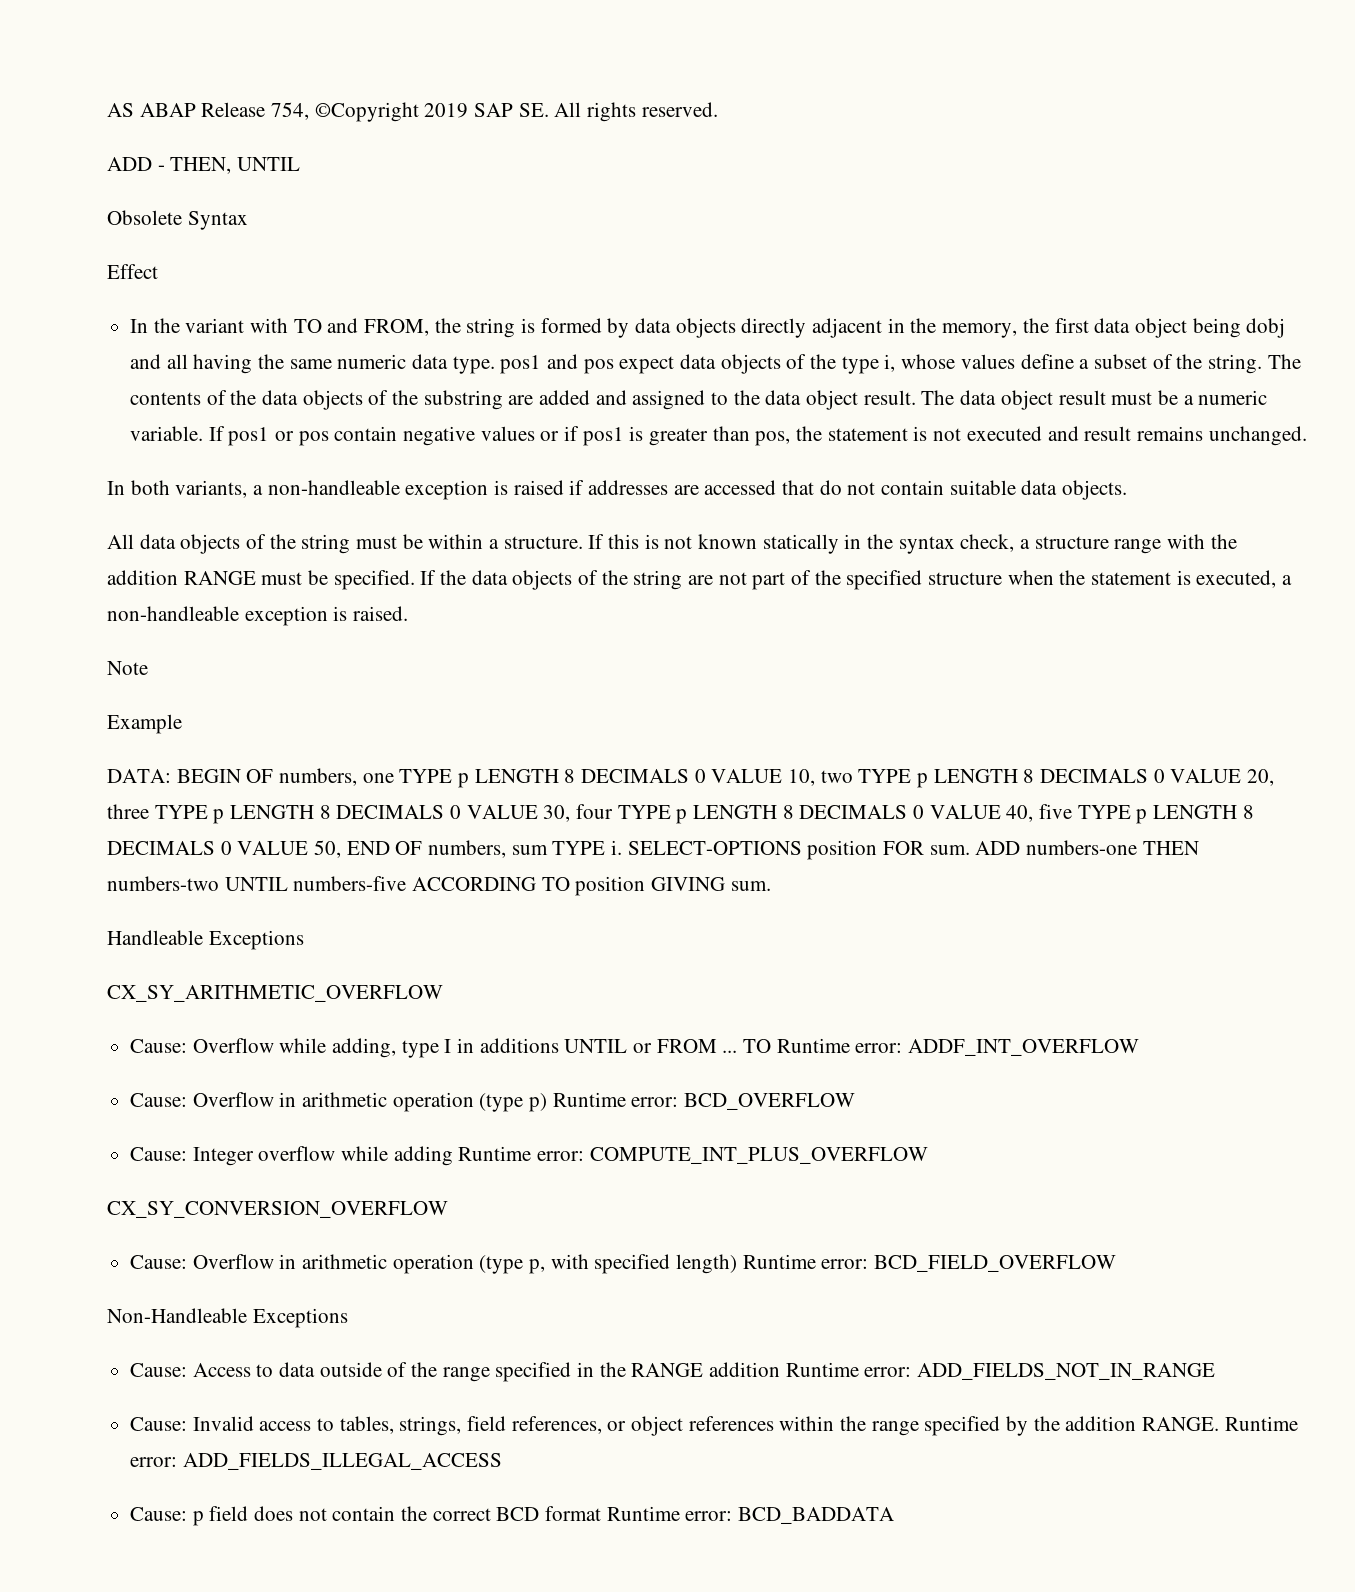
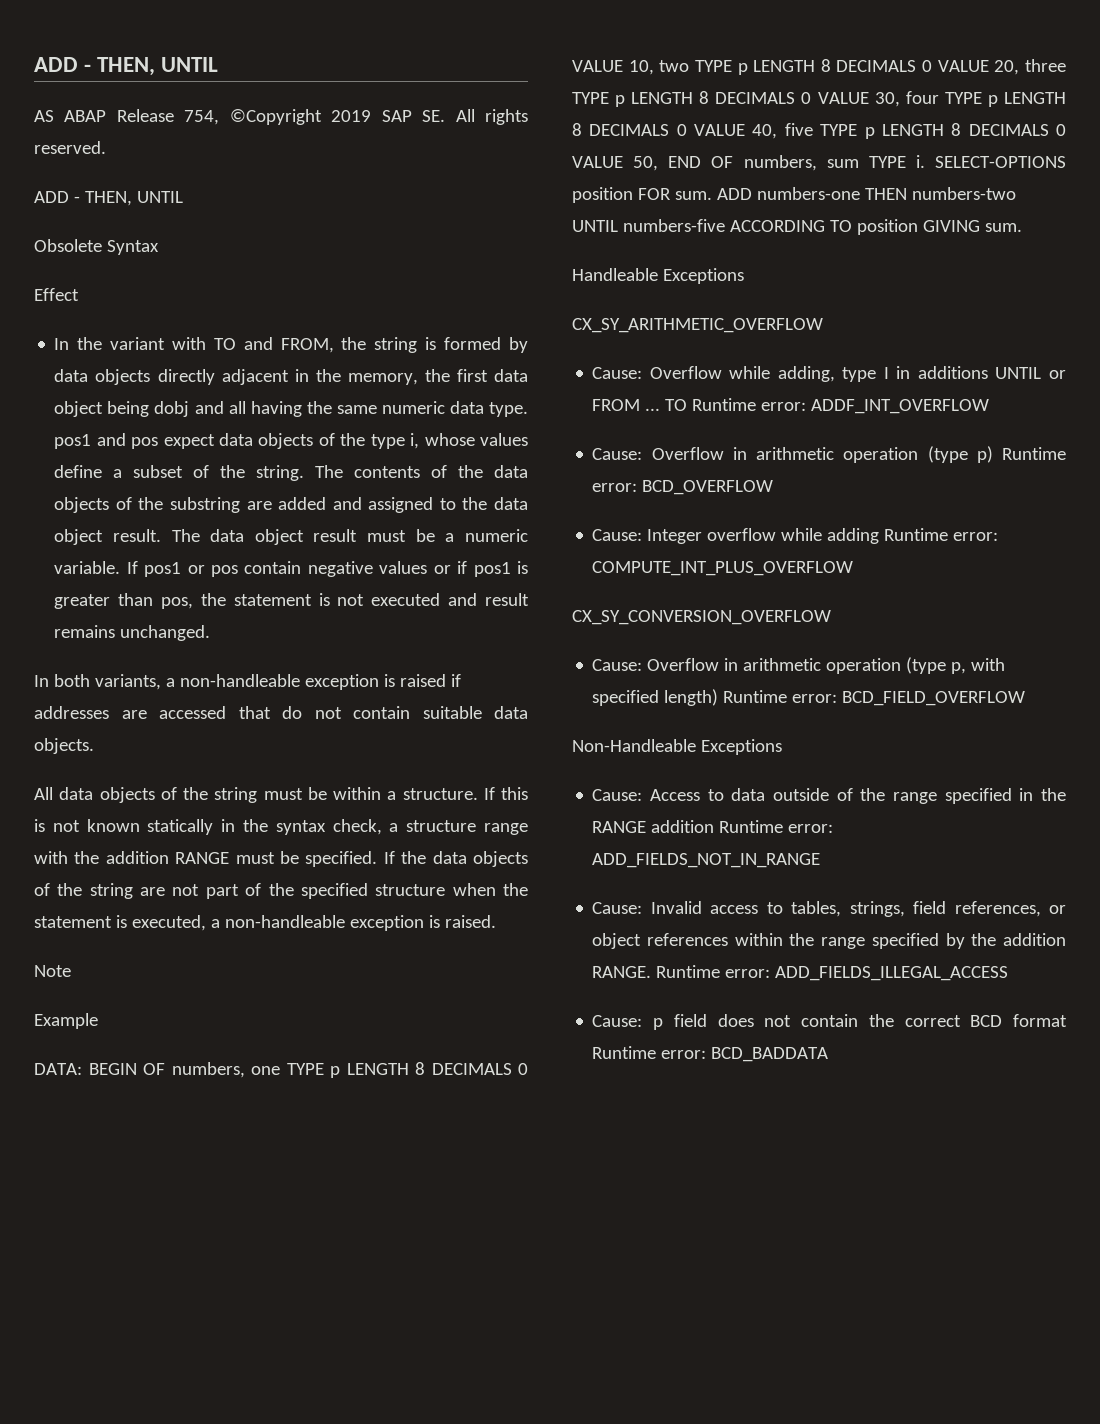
(107, 110) none -> [34,57,219,76] ADD - THEN, UNTIL //

